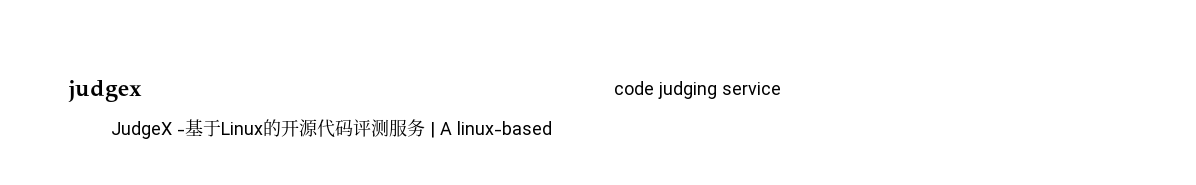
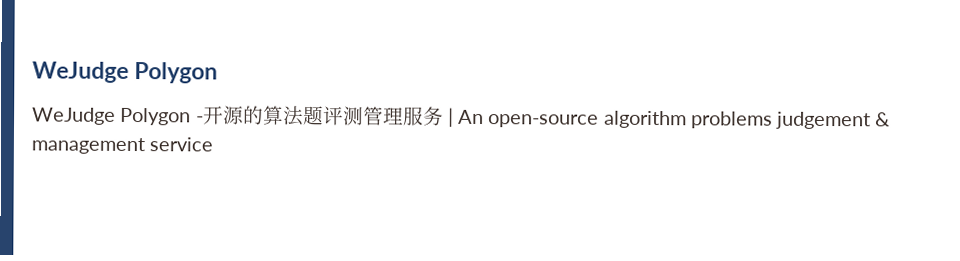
[68,80,142,102] [110,119,552,139] [614,81,717,99] judgex // JudgeX -基于Linux的开源代码评测服务 | A linux-based code judging -> [32,61,219,84] [32,105,892,130] [31,137,145,155] WeJudge Polygon // WeJudge Polygon -开源的算法题评测管理服务 | An open-source algorithm problems judgement & management

